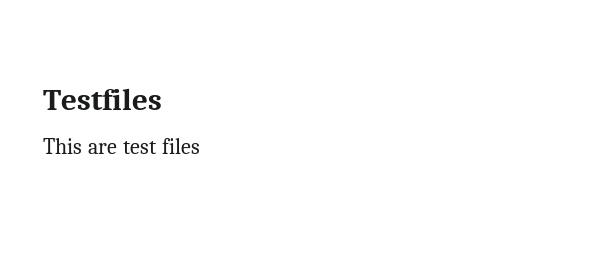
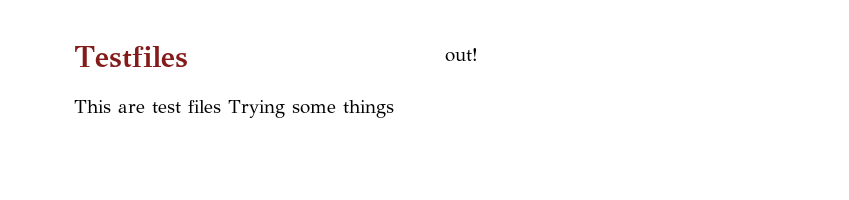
(200, 146) none -> [228,100,394,118] [445,48,478,62] Trying some things out!

